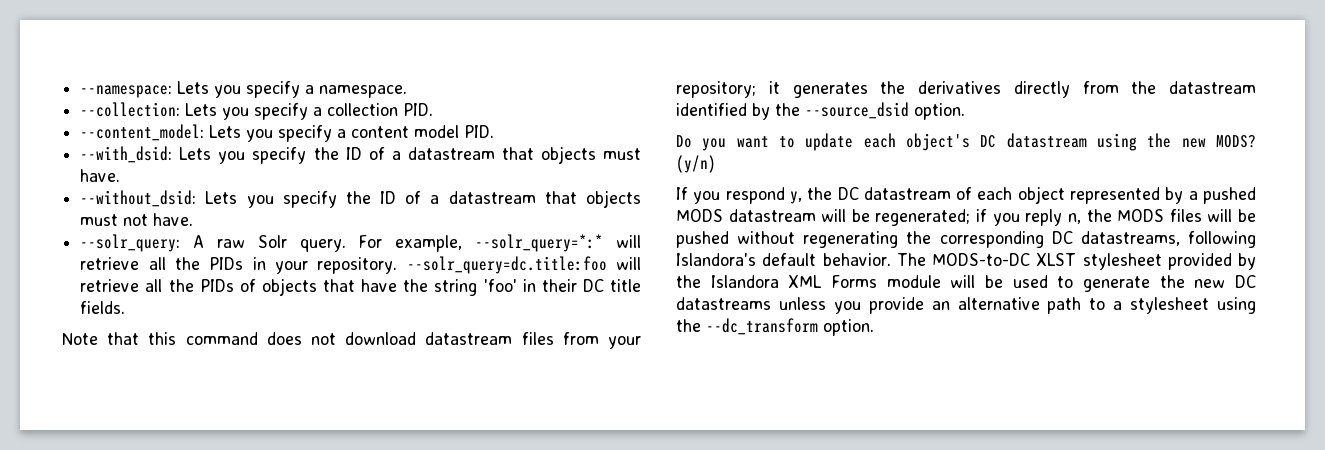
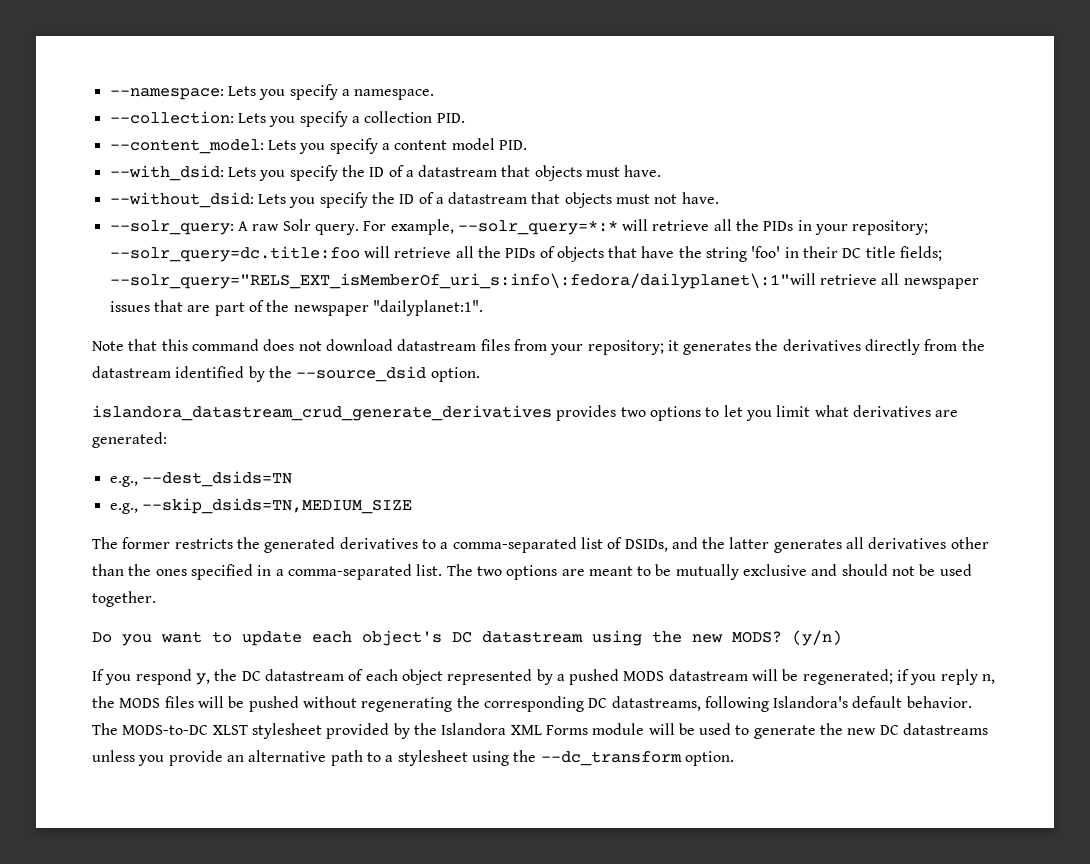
[317,257,398,274] repository. -> [852,220,929,235] repository;
[80,301,126,314] fields. -> [900,246,943,261] [109,273,979,289] [109,300,483,316] fields; --solr_query="RELS_EXT_isMemberOf_uri_s:info\:fedora/dailyplanet\:1"will retrieve all newspaper issues that are part of the newspaper "dailyplanet:1".
(965, 111) none -> [92,405,959,421] [92,432,167,448] [109,471,292,487] [109,498,412,514] [92,537,989,553] [92,564,972,580] [92,591,156,607] // islandora_datastream_crud_generate_derivatives provides two options to let you limit what derivatives are generated: // e.g., --dest_dsids=TN // e.g., --skip_dsids=TN,MEDIUM_SIZE // The former restricts the generated derivatives to a comma-separated list of DSIDs, and the latter generates all derivatives other than the ones specified in a comma-separated list. The two options are meant to be mutually exclusive and should not be used together.

